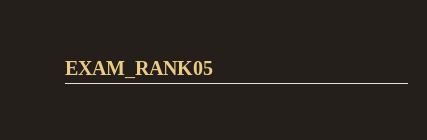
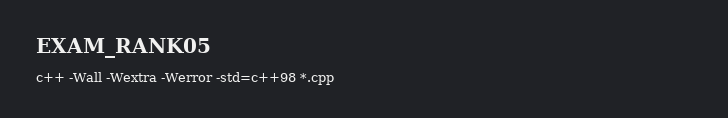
(213, 70) none -> [36,72,334,85] // c++ -Wall -Wextra -Werror -std=c++98 *.cpp

